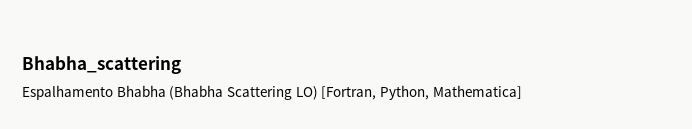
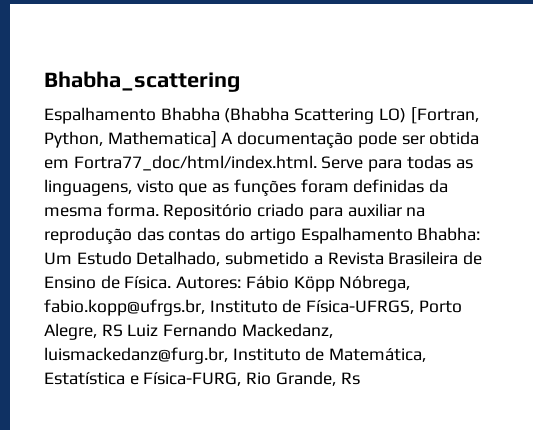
(522, 92) none -> [221,131,480,148] [44,155,473,172] [44,179,449,196] [44,203,426,220] [44,227,481,244] [44,251,483,266] [44,275,411,292] [44,299,462,316] [44,323,333,340] [44,347,427,364] [44,371,360,386] A documentação pode ser obtida em Fortra77_doc/html/index.html. Serve para todas as linguagens, visto que as funções foram definidas da mesma forma. Repositório criado para auxiliar na reprodução das contas do artigo Espalhamento Bhabha: Um Estudo Detalhado, submetido a Revista Brasileira de Ensino de Física. Autores: Fábio Köpp Nóbrega, fabio.kopp@ufrgs.br, Instituto de Física-UFRGS, Porto Alegre, RS Luiz Fernando Mackedanz, luismackedanz@furg.br, Instituto de Matemática, Estatística e Física-FURG, Rio Grande, Rs

